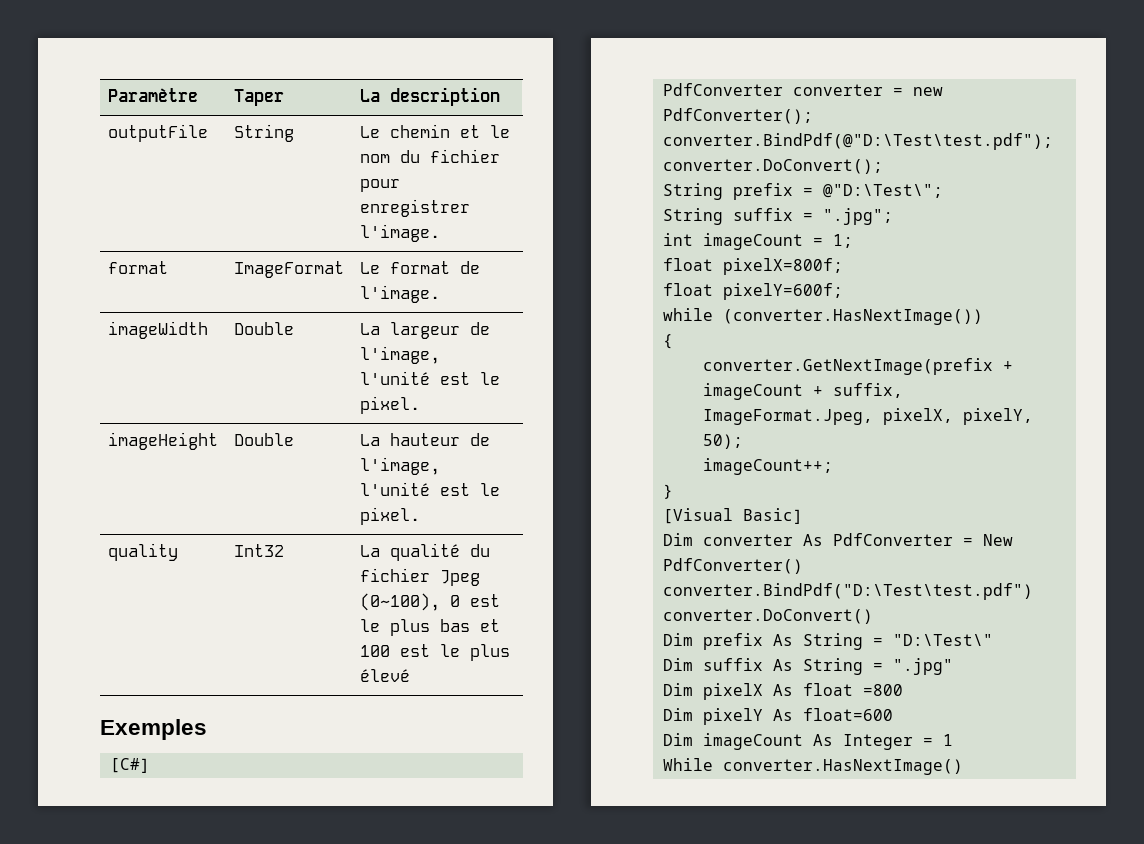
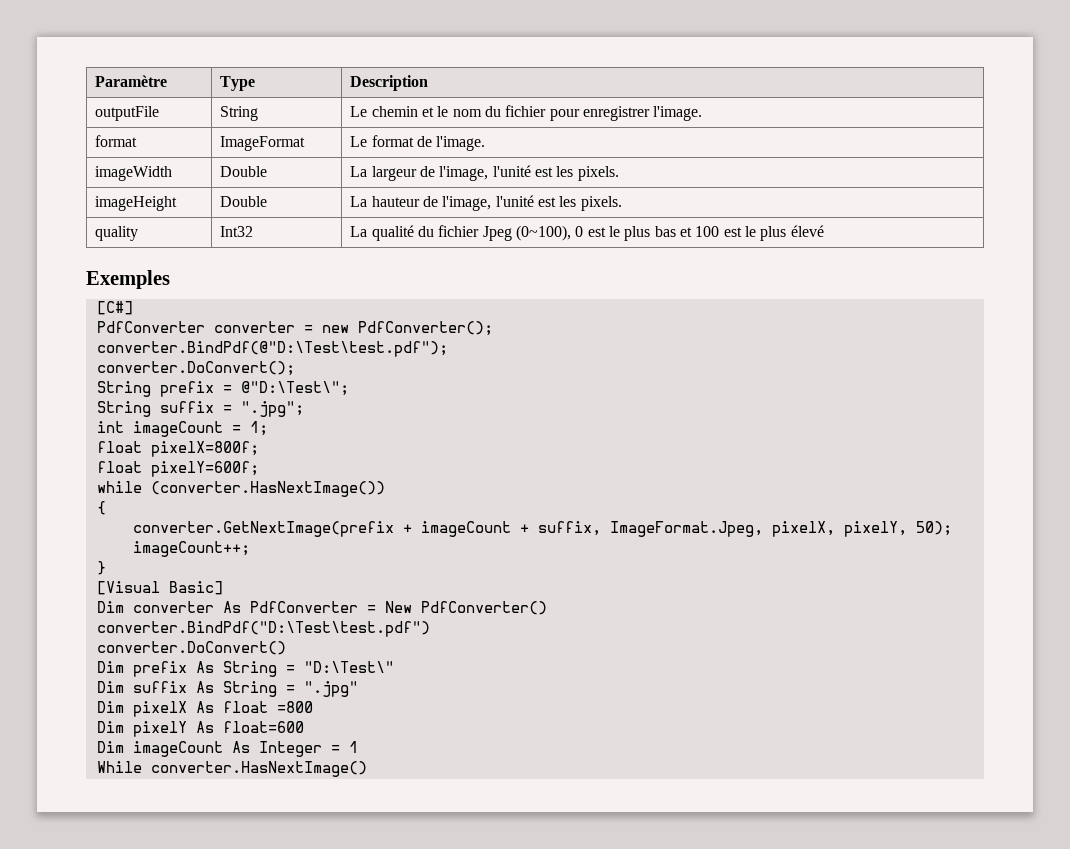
[233,89,284,106] [359,87,500,106] Taper | La description -> [220,76,256,91] [350,75,429,91] Type | Description
[479,372,500,385] [359,396,420,414] le pixel. -> [556,166,619,181] les pixels.
[479,483,500,496] [359,507,420,525] le pixel. -> [559,196,622,211] les pixels.

